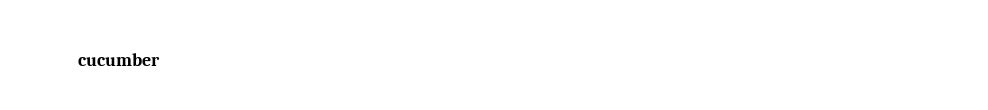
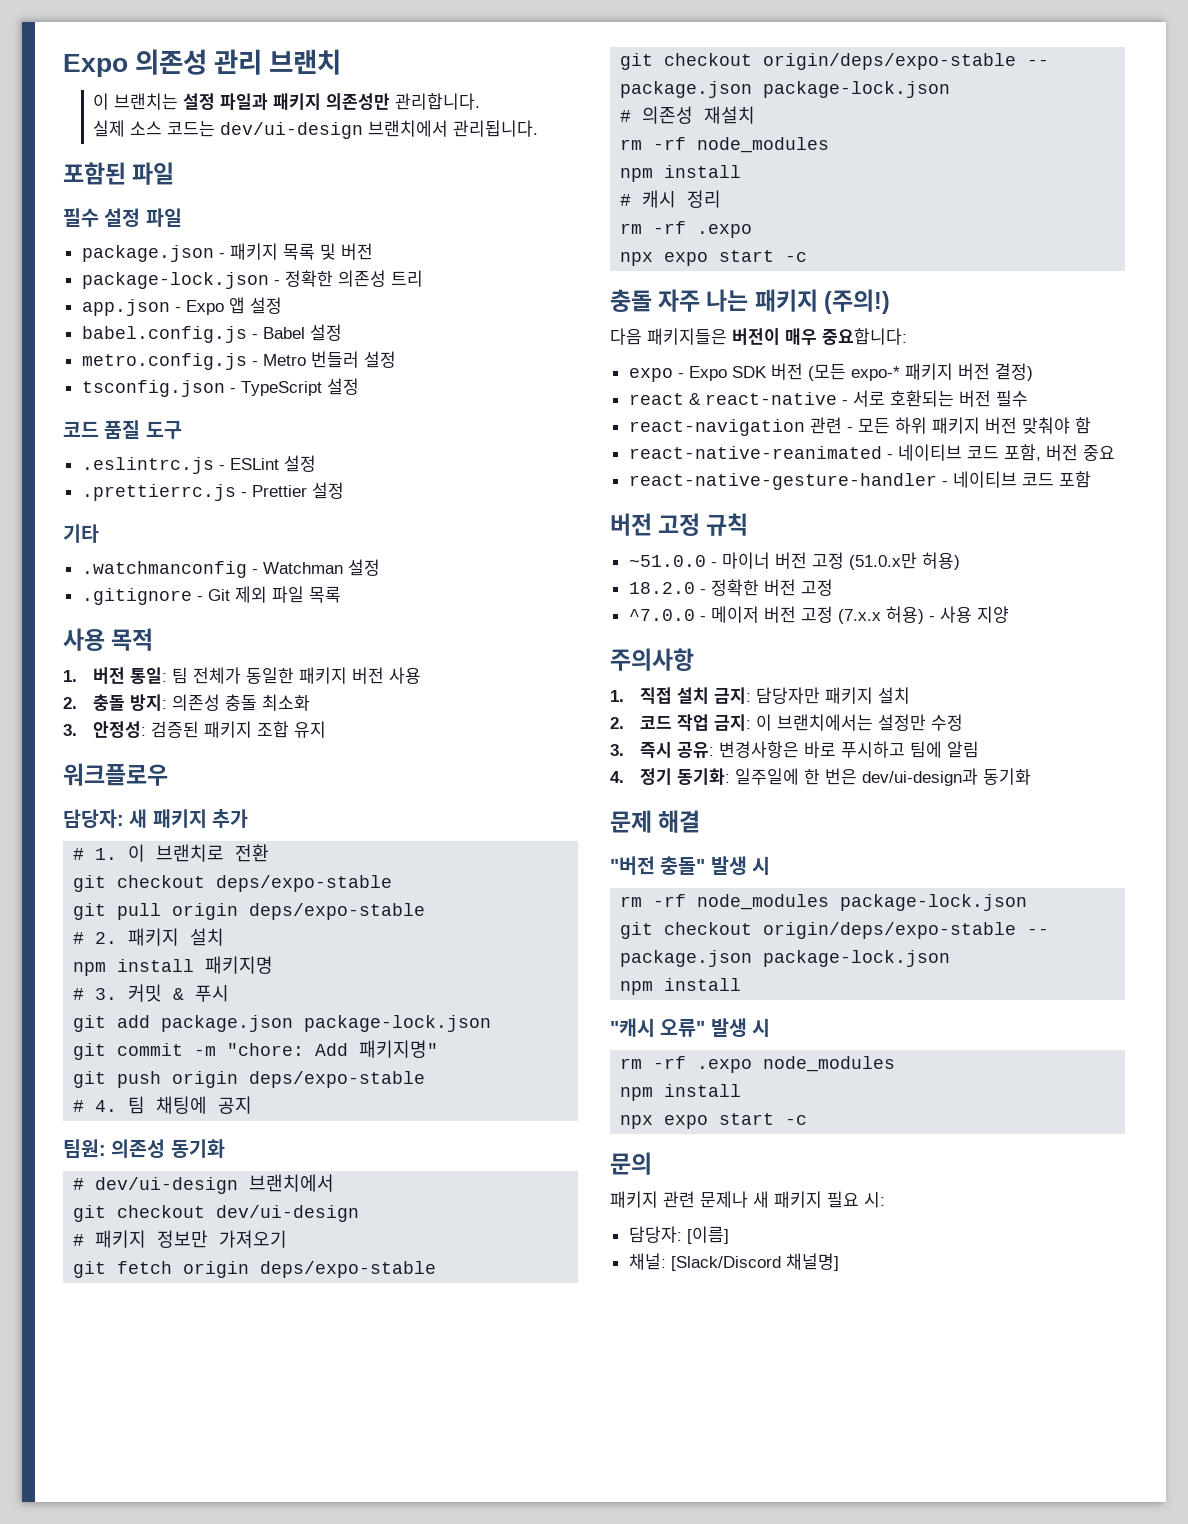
[78,53,160,66] cucumber -> [63,49,342,77] [92,93,480,110] [92,120,538,139] [63,162,175,185] [63,208,182,227] [81,243,373,262] [81,270,423,289] [81,297,282,316] [81,324,342,343] [81,351,396,370] [81,378,359,397] [63,420,182,439] [81,455,316,474] [81,482,344,501] [63,524,99,543] [81,559,380,578] [81,586,341,605] [63,628,154,651] [63,667,421,684] [63,694,310,711] [63,721,326,738] [63,763,168,786] [63,809,248,828] [73,844,270,862] [73,875,393,892] [73,903,426,920] [73,928,225,946] [73,956,274,976] [73,984,230,1002] [73,1015,492,1032] [73,1040,439,1060] [73,1071,426,1088] [73,1096,253,1114] [63,1139,225,1158] [73,1174,335,1194] [73,1205,360,1222] [73,1230,288,1248] [73,1261,437,1278] [620,53,1050,70] [620,81,951,98] [620,106,756,124] [620,137,830,153] [620,165,742,182] [620,190,722,208] [620,221,753,238] [620,250,808,266] [610,289,890,314] [610,328,907,345] [628,363,1033,382] [628,390,1028,407] [628,417,1091,436] [628,444,1115,461] [628,471,1091,490] [610,513,749,536] [628,552,960,570] [628,579,833,596] [628,606,1009,624] [610,648,694,671] [610,687,910,704] [610,714,963,731] [610,741,979,758] [610,768,1031,786] [610,810,701,833] [610,856,770,875] [620,894,1028,911] [620,922,1050,939] [620,950,951,967] [620,978,742,995] [610,1018,770,1037] [620,1056,896,1073] [620,1084,742,1101] [620,1113,808,1129] [610,1152,652,1175] [610,1191,885,1208] [628,1226,729,1244] [628,1253,839,1271] Expo 의존성 관리 브랜치 // 이 브랜치는 설정 파일과 패키지 의존성만 관리합니다. // 실제 소스 코드는 dev/ui-design 브랜치에서 관리됩니다. // 포함된 파일 // 필수 설정 파일 // package.json - 패키지 목록 및 버전 // package-lock.json - 정확한 의존성 트리 // app.json - Expo 앱 설정 // babel.config.js - Babel 설정 // metro.config.js - Metro 번들러 설정 // tsconfig.json - TypeScript 설정 // 코드 품질 도구 // .eslintrc.js - ESLint 설정 // .prettierrc.js - Prettier 설정 // 기타 // .watchmanconfig - Watchman 설정 // .gitignore - Git 제외 파일 목록 // 사용 목적 // 1. 버전 통일: 팀 전체가 동일한 패키지 버전 사용 // 2. 충돌 방지: 의존성 충돌 최소화 // 3. 안정성: 검증된 패키지 조합 유지 // 워크플로우 // 담당자: 새 패키지 추가 // # 1. 이 브랜치로 전환 // git checkout deps/expo-stable // git pull origin deps/expo-stable // # 2. 패키지 설치 // npm install 패키지명 // # 3. 커밋 & 푸시 // git add package.json package-lock.json // git commit -m "chore: Add 패키지명" // git push origin deps/expo-stable // # 4. 팀 채팅에 공지 // 팀원: 의존성 동기화 // # dev/ui-design 브랜치에서 // git checkout dev/ui-design // # 패키지 정보만 가져오기 // git fetch origin deps/expo-stable // git checkout origin/deps/expo-stable -- package.json package-lock.json // # 의존성 재설치 // rm -rf node_modules // npm install // # 캐시 정리 // rm -rf .expo // npx expo start -c // 충돌 자주 나는 패키지 (주의!) // 다음 패키지들은 버전이 매우 중요합니다: // expo - Expo SDK 버전 (모든 expo-* 패키지 버전 결정) // react & react-native - 서로 호환되는 버전 필수 // react-navigation 관련 - 모든 하위 패키지 버전 맞춰야 함 // react-native-reanimated - 네이티브 코드 포함, 버전 중요 // react-native-gesture-handler - 네이티브 코드 포함 // 버전 고정 규칙 // ~51.0.0 - 마이너 버전 고정 (51.0.x만 허용) // 18.2.0 - 정확한 버전 고정 // ^7.0.0 - 메이저 버전 고정 (7.x.x 허용) - 사용 지양 // 주의사항 // 1. 직접 설치 금지: 담당자만 패키지 설치 // 2. 코드 작업 금지: 이 브랜치에서는 설정만 수정 // 3. 즉시 공유: 변경사항은 바로 푸시하고 팀에 알림 // 4. 정기 동기화: 일주일에 한 번은 dev/ui-design과 동기화 // 문제 해결 // "버전 충돌" 발생 시 // rm -rf node_modules package-lock.json // git checkout origin/deps/expo-stable -- package.json package-lock.json // npm install // "캐시 오류" 발생 시 // rm -rf .expo node_modules // npm install // npx expo start -c // 문의 // 패키지 관련 문제나 새 패키지 필요 시: // 담당자: [이름] // 채널: [Slack/Discord 채널명]

